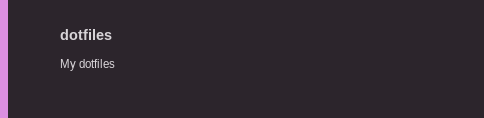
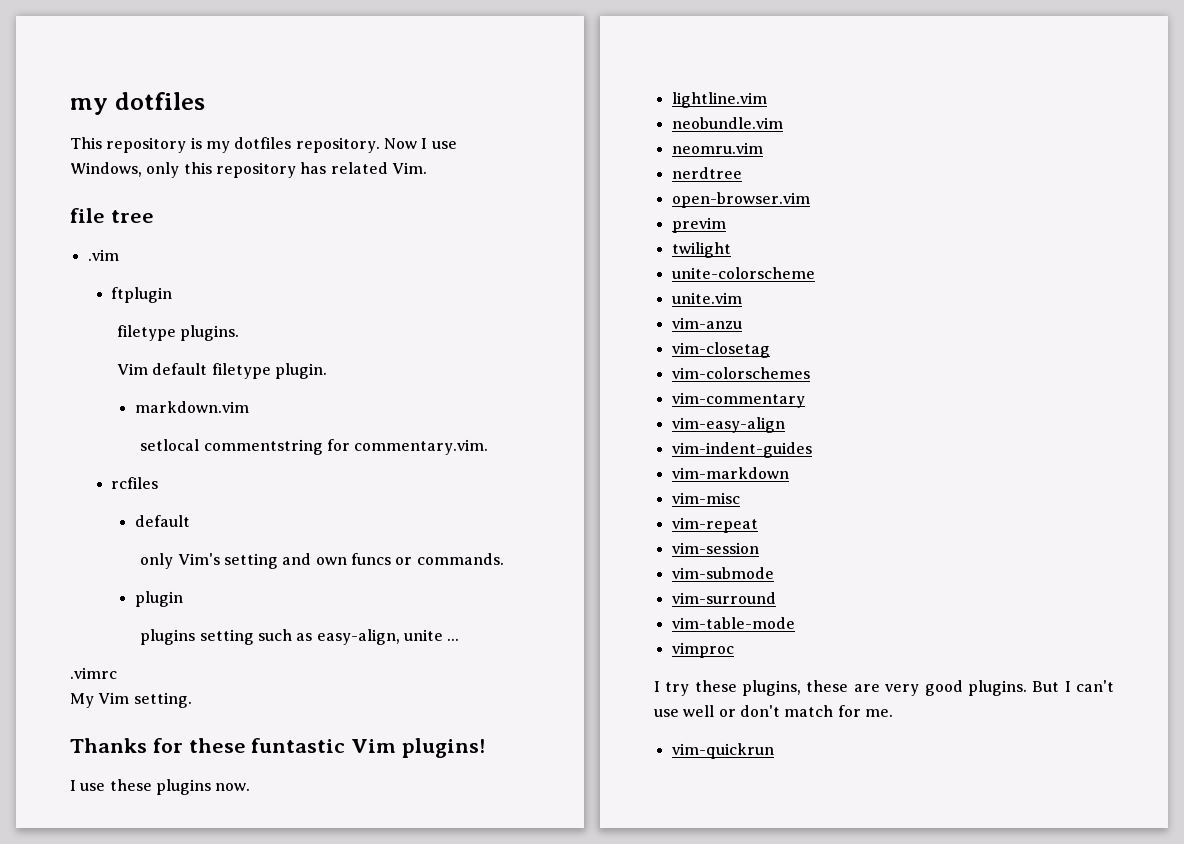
(60, 34) none -> [70,98,108,115] my
[60,59,116,71] My dotfiles -> [70,137,457,153] [70,162,427,178] [70,208,154,223] [87,249,119,261] [111,287,173,303] [116,325,240,341] [116,363,327,379] [134,401,249,413] [140,439,489,455] [111,477,159,489] [134,515,190,527] [140,553,504,569] [134,591,183,607] [140,629,460,645] [70,667,117,679] [70,692,192,708] [70,738,486,758] [70,779,251,795] [671,92,767,108] [671,117,783,129] [671,142,763,154] [671,167,742,179] [671,192,810,208] [671,217,726,233] [671,242,731,258] [671,267,815,279] [671,292,742,304] [671,317,742,329] [671,342,770,358] [671,367,810,379] [671,392,805,408] [671,417,785,433] [671,442,812,458] [671,467,789,479] [671,492,740,504] [671,517,758,533] [671,542,759,554] [671,567,774,579] [671,592,776,604] [671,617,795,629] [671,642,734,658] [654,680,1114,696] [654,705,893,717] [671,743,774,759] This repository is my dotfiles repository. Now I use Windows, only this repository has related Vim. // file tree // .vim // ftplugin // filetype plugins. // Vim default filetype plugin. // markdown.vim // setlocal commentstring for commentary.vim. // rcfiles // default // only Vim's setting and own funcs or commands. // plugin // plugins setting such as easy-align, unite ... // .vimrc // My Vim setting. // Thanks for these funtastic Vim plugins! // I use these plugins now. // lightline.vim // neobundle.vim // neomru.vim // nerdtree // open-browser.vim // previm // twilight // unite-colorscheme // unite.vim // vim-anzu // vim-closetag // vim-colorschemes // vim-commentary // vim-easy-align // vim-indent-guides // vim-markdown // vim-misc // vim-repeat // vim-session // vim-submode // vim-surround // vim-table-mode // vimproc // I try these plugins, these are very good plugins. But I can't use well or don't match for me. // vim-quickrun

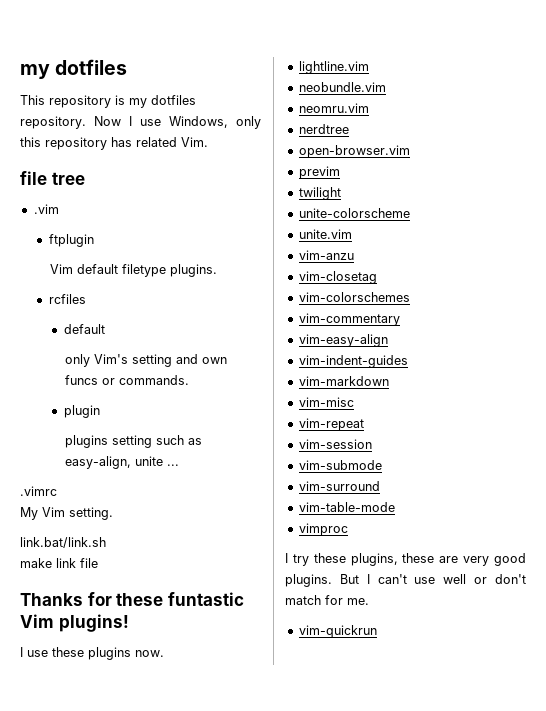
[116,325,240,341] // filetype plugins. -> (94, 240) none
[274,363,327,379] [134,401,249,413] [140,439,489,455] plugin. // markdown.vim // setlocal commentstring for commentary.vim. -> [169,264,217,277] plugins.
(192, 700) none -> [20,537,106,548] [20,558,98,568] // link.bat/link.sh // make link file

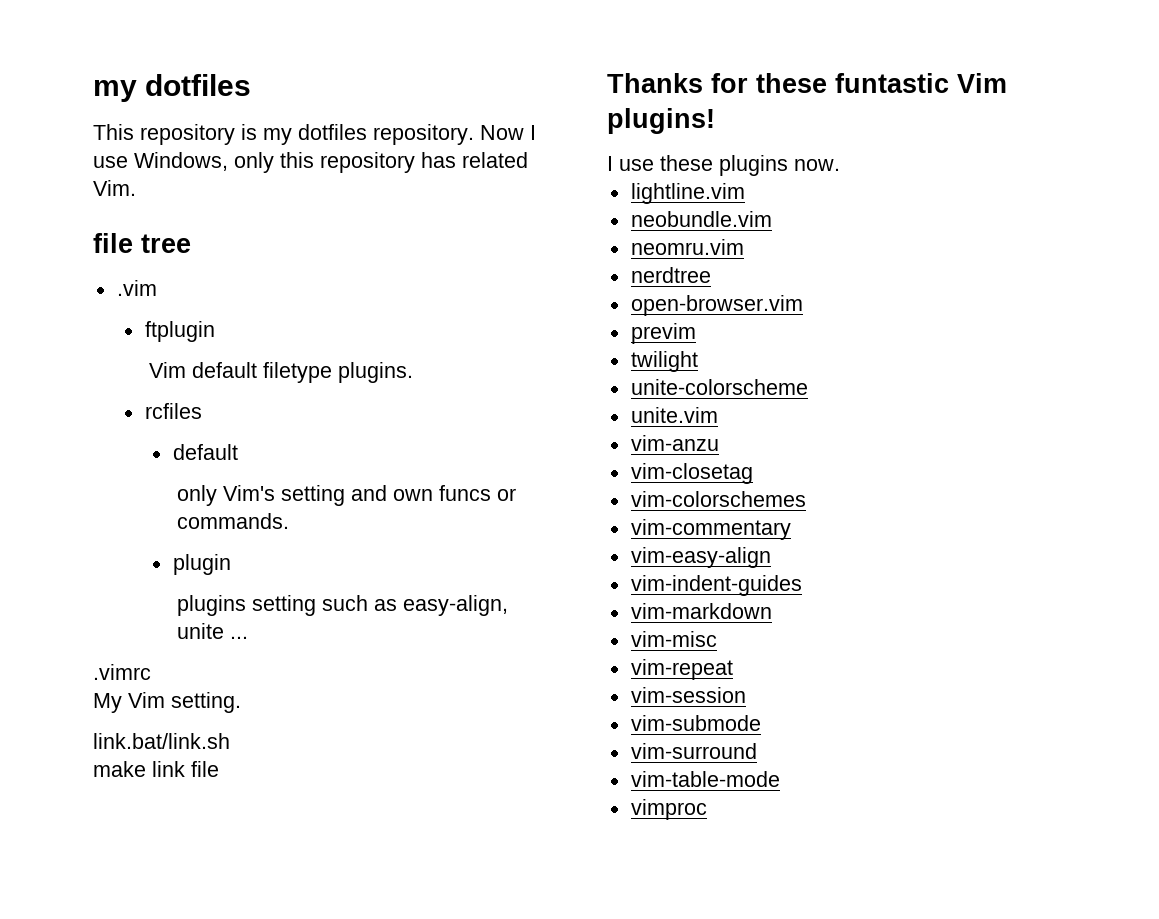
[285,553,526,566] [285,574,526,587] [285,595,369,605] [298,625,377,638] // I try these plugins, these are very good plugins. But I can't use well or don't match for me. // vim-quickrun -> (707, 809) none

